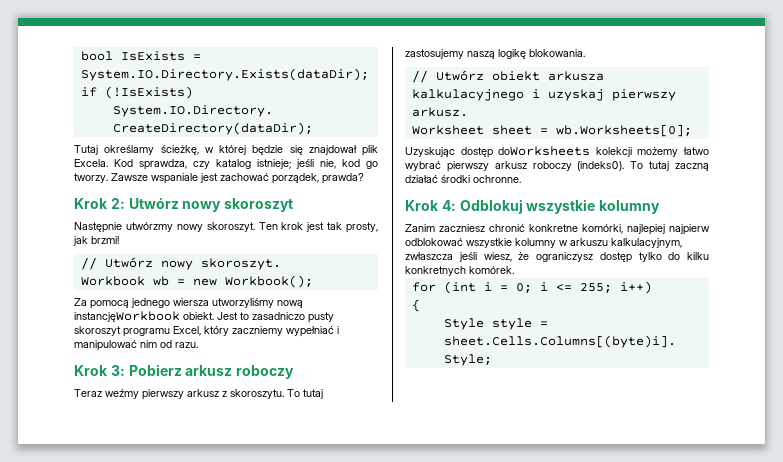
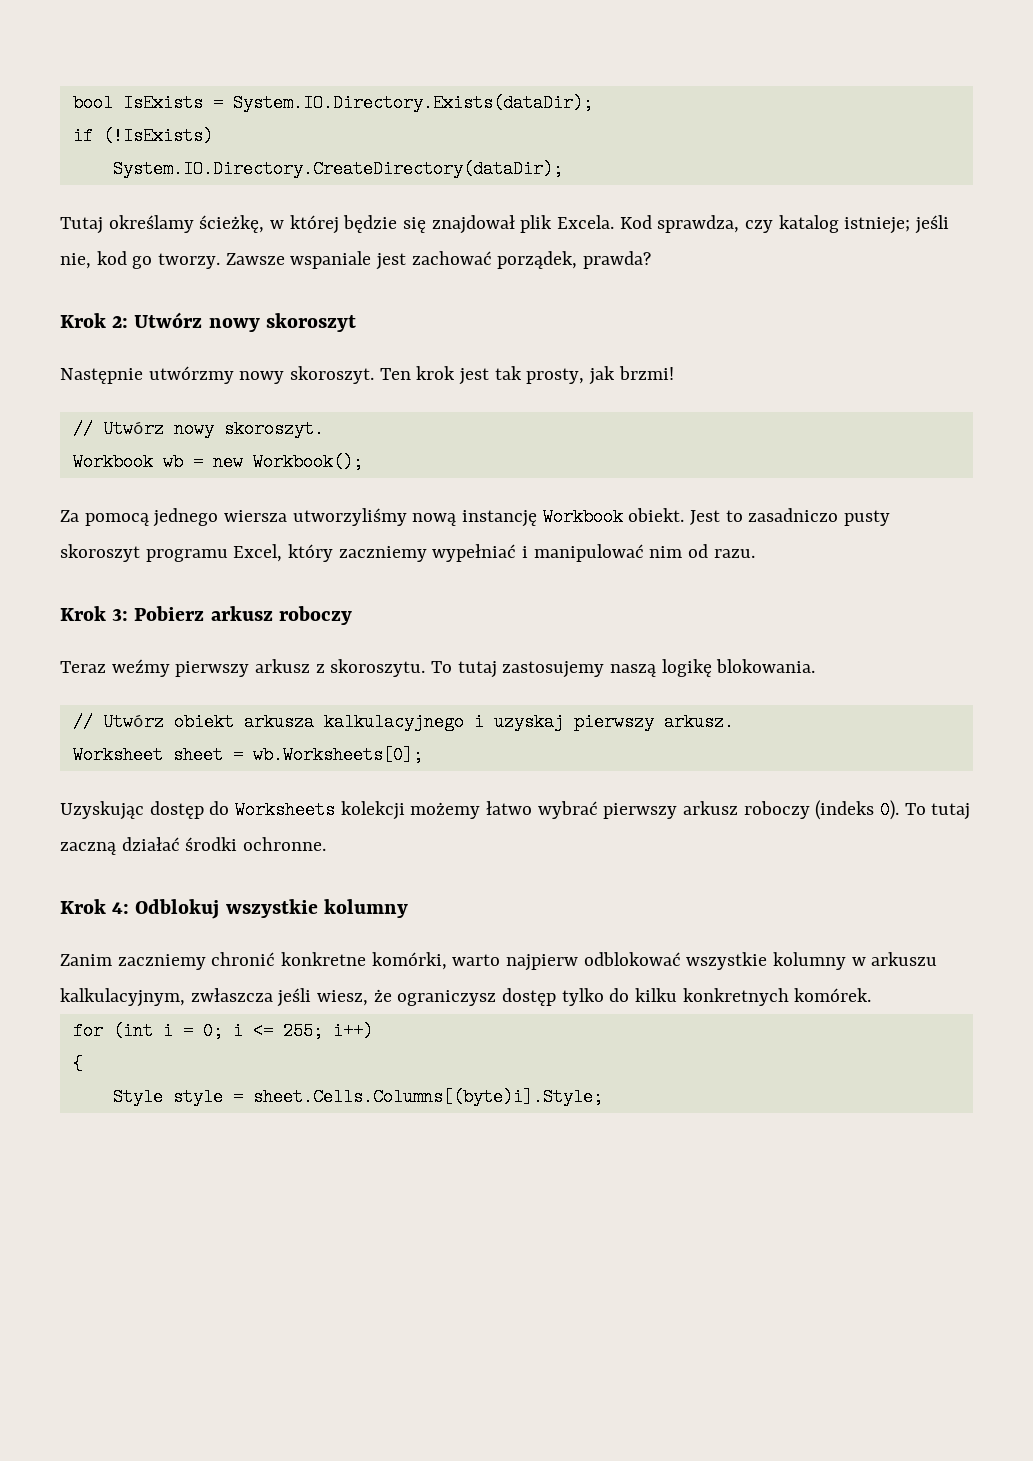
[74,311,180,322] instancjęWorkbook -> [462,508,623,527] instancję Workbook
[498,146,591,156] doWorksheets -> [209,801,336,819] do Worksheets
[577,161,625,171] (indeks0). -> [815,800,900,820] (indeks 0).
[439,224,485,232] zaczniesz -> [117,954,206,970] zaczniemy
[627,224,665,235] najlepiej -> [452,954,501,966] warto

